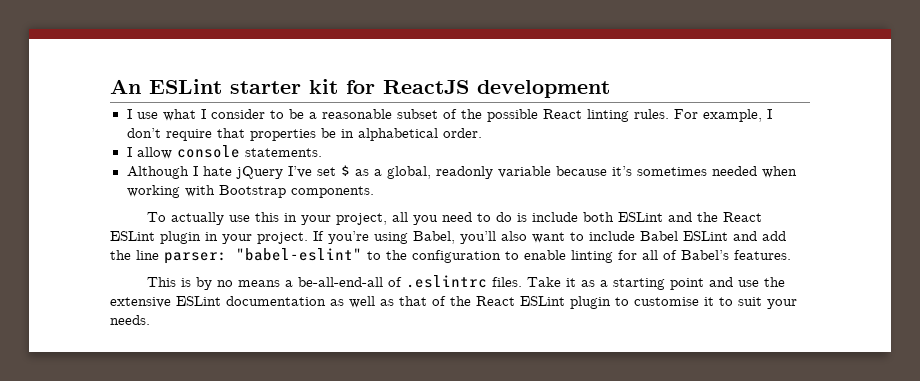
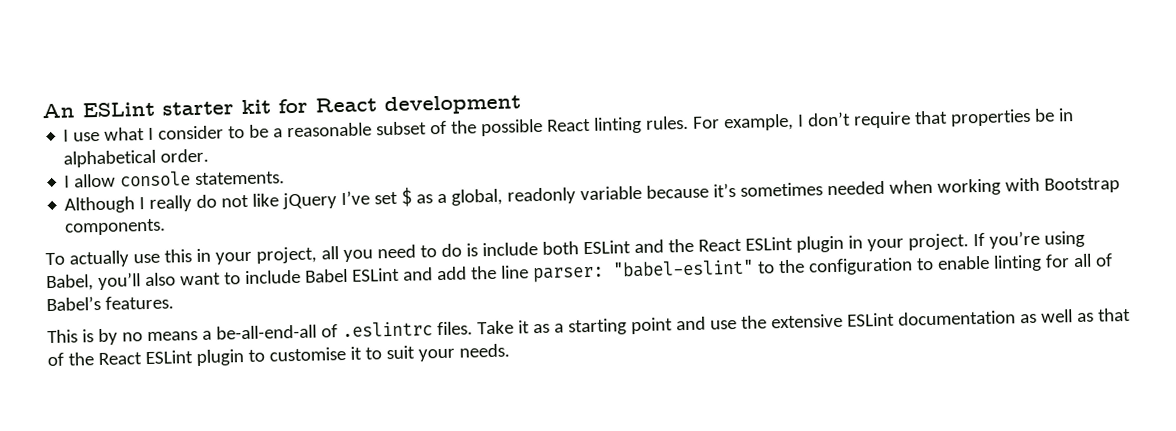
[383,80,469,94] ReactJS -> [315,97,377,113] React
[202,166,232,176] hate -> [149,193,280,212] really do not like

